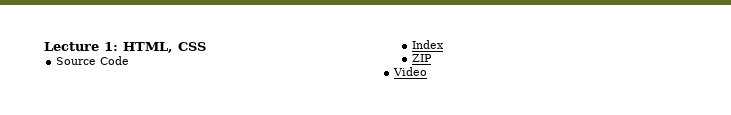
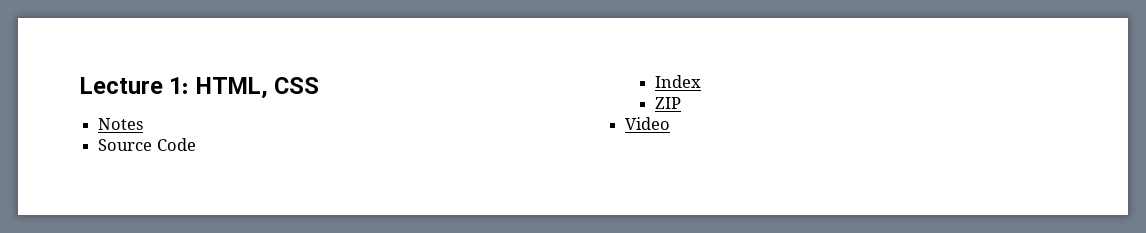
(206, 46) none -> [98,118,144,130] // Notes

